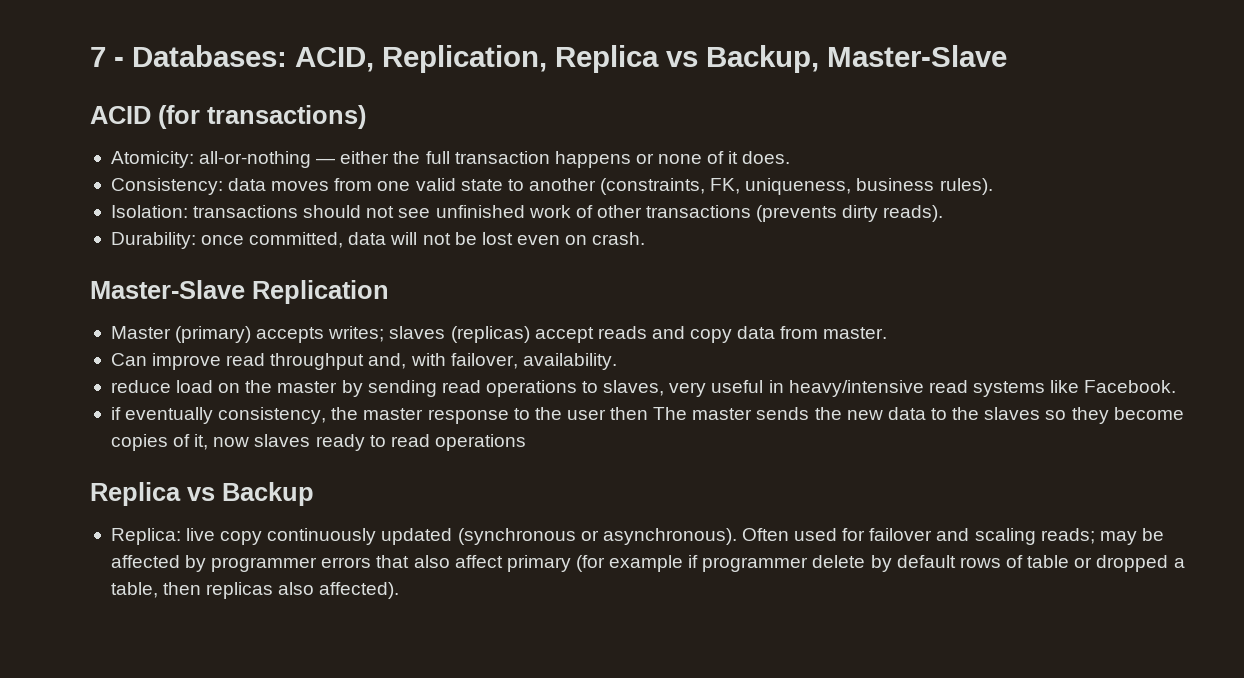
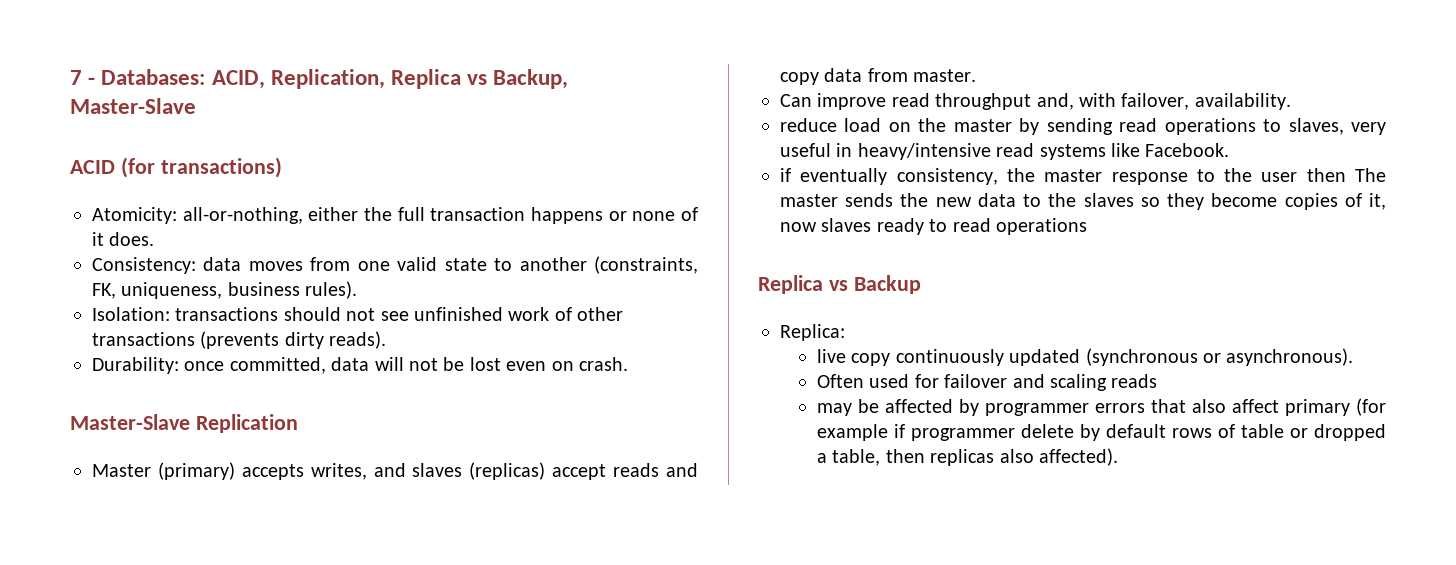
[199,151,336,168] all-or-nothing — -> [182,207,303,224] all-or-nothing,
[328,326,385,342] writes; -> [310,463,406,480] writes, and
(181, 536) none -> (845, 332) //
(737, 536) none -> (1354, 357) //
[1040,528,1095,544] reads; -> [1111,374,1158,388] reads //

